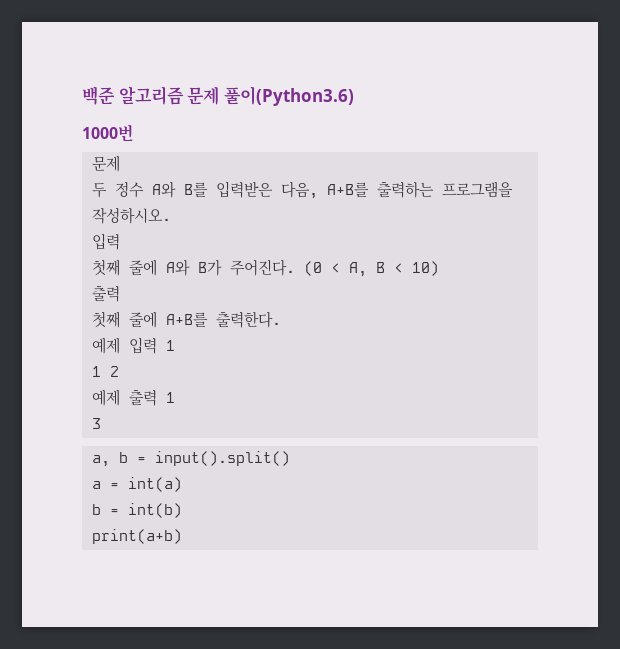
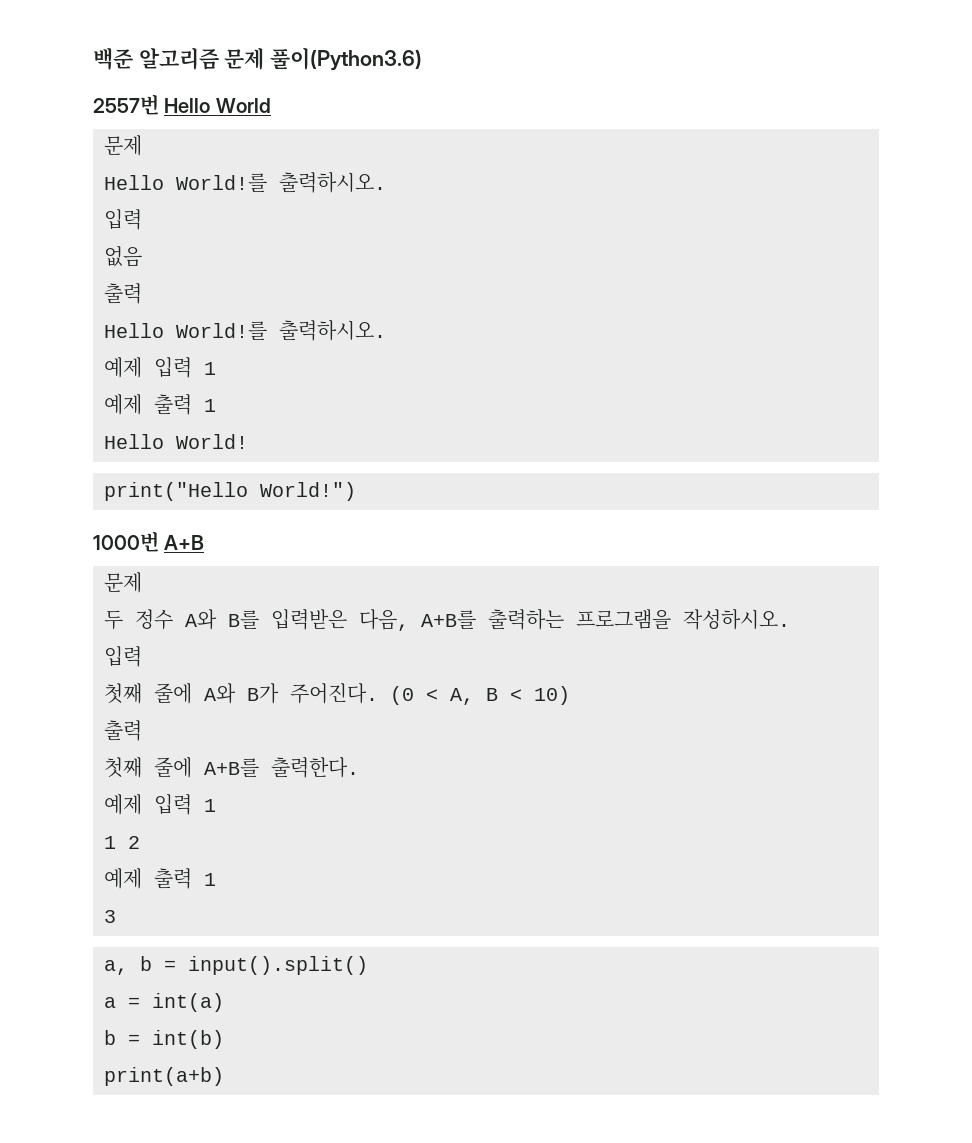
(354, 96) none -> [93,94,271,115] [103,135,142,156] [103,172,386,193] [103,209,142,230] [103,246,142,267] [103,283,142,304] [103,320,386,341] [103,357,216,378] [103,394,216,415] [103,434,248,449] [103,482,356,501] // 2557번 Hello World // 문제 // Hello World!를 출력하시오. // 입력 // 없음 // 출력 // Hello World!를 출력하시오. // 예제 입력 1 // 예제 출력 1 // Hello World! // print("Hello World!")
(133, 133) none -> [164,535,205,550] A+B

